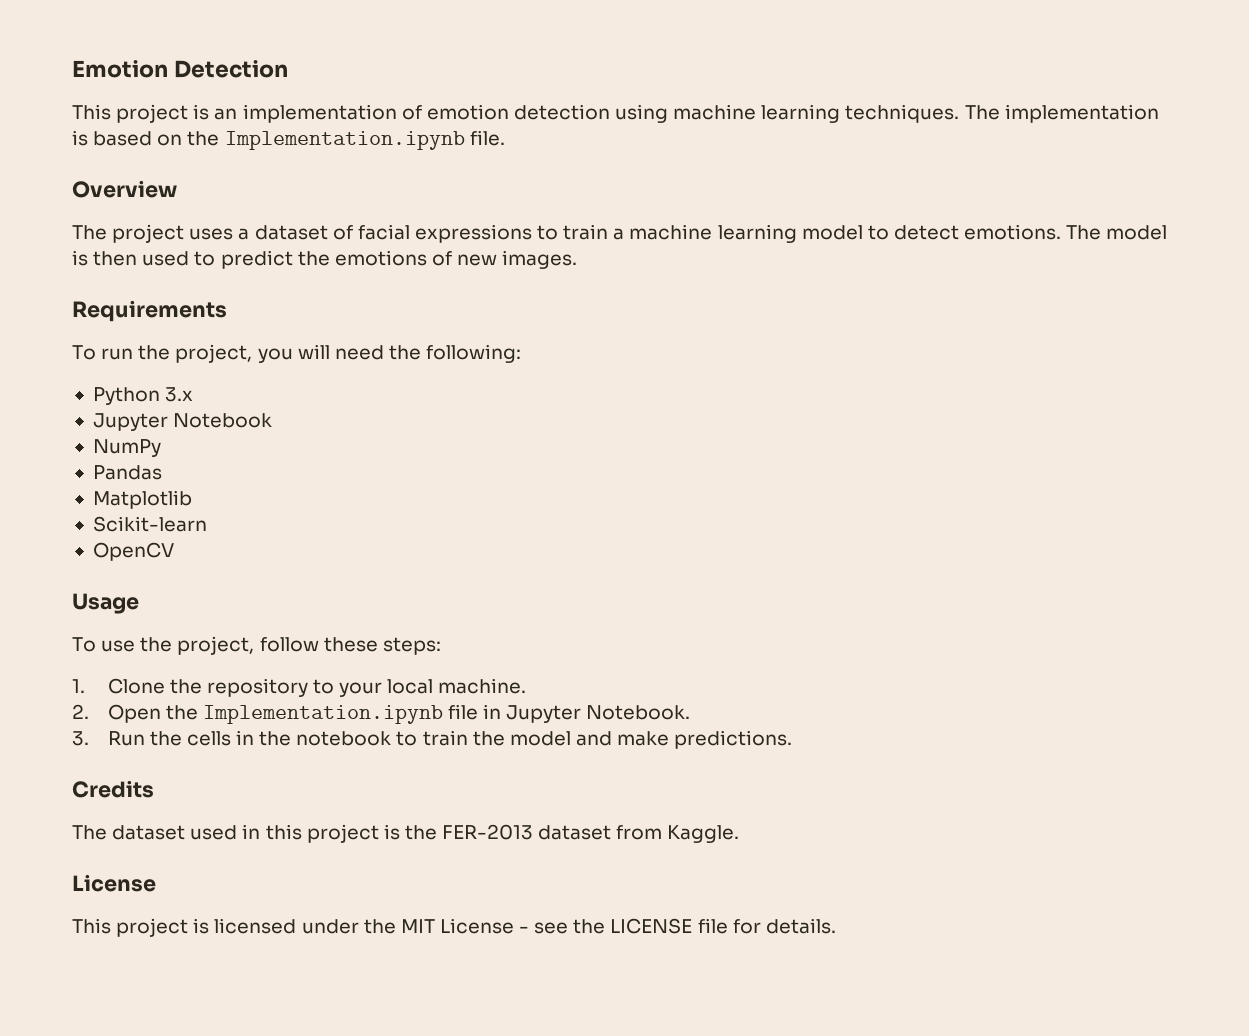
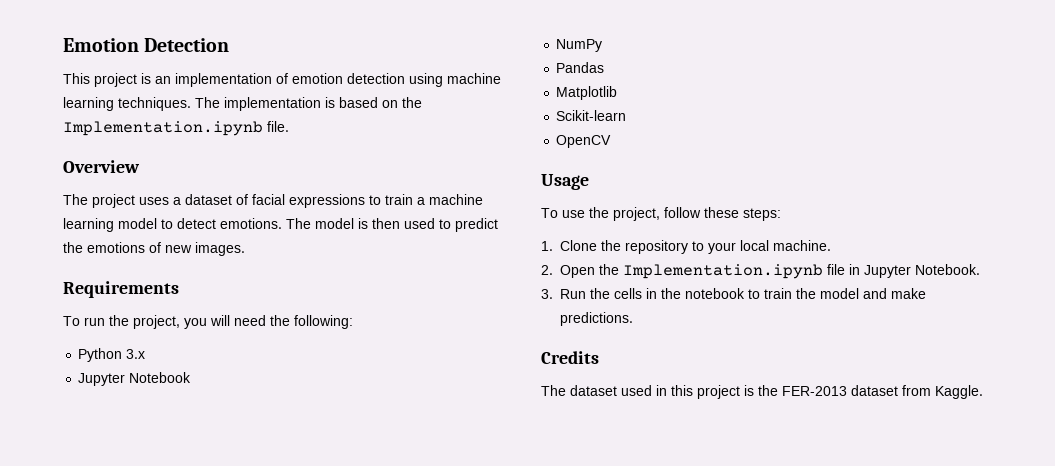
[72,874,156,892] [72,918,836,937] // License // This project is licensed under the MIT License - see the LICENSE file for details. -> (983, 392) none

